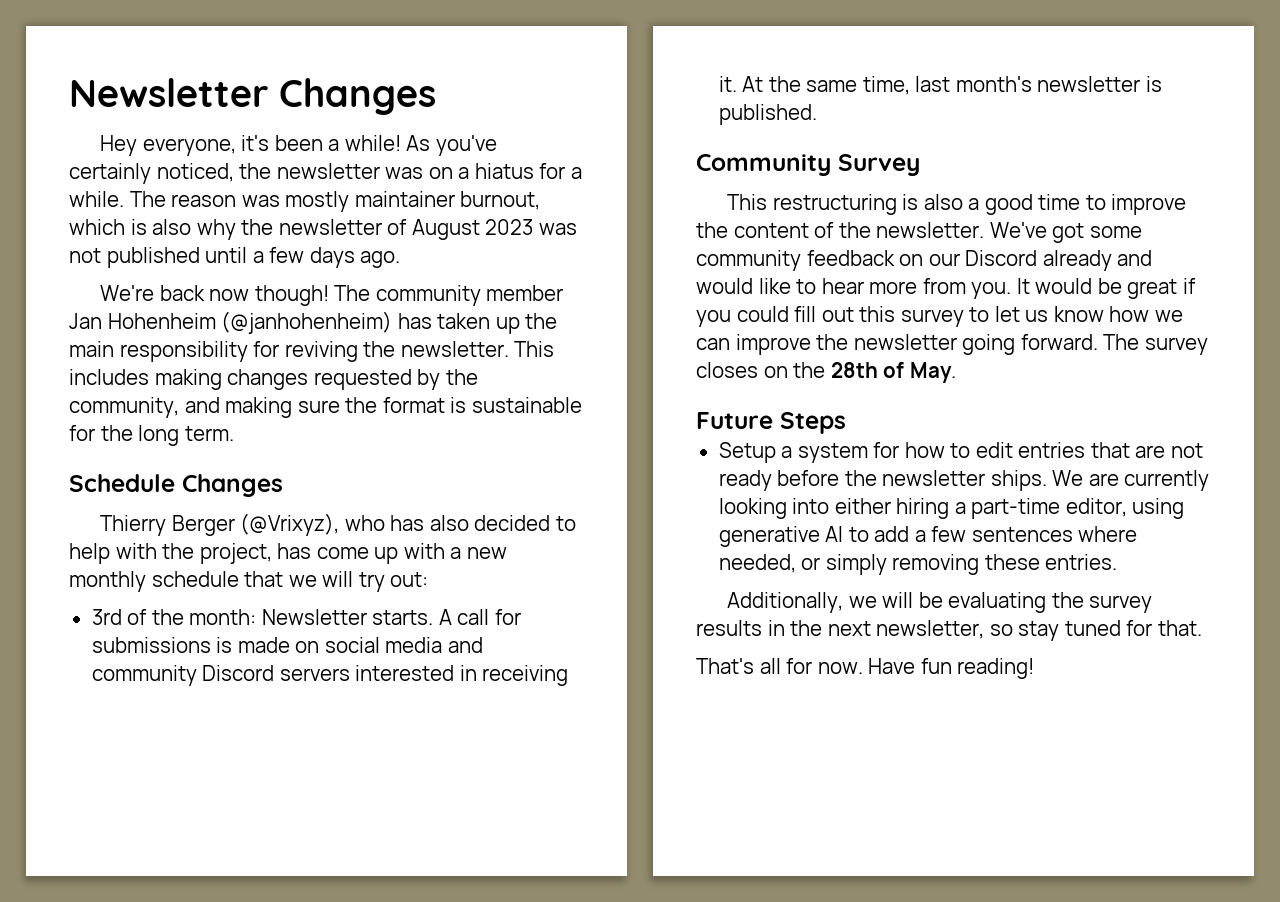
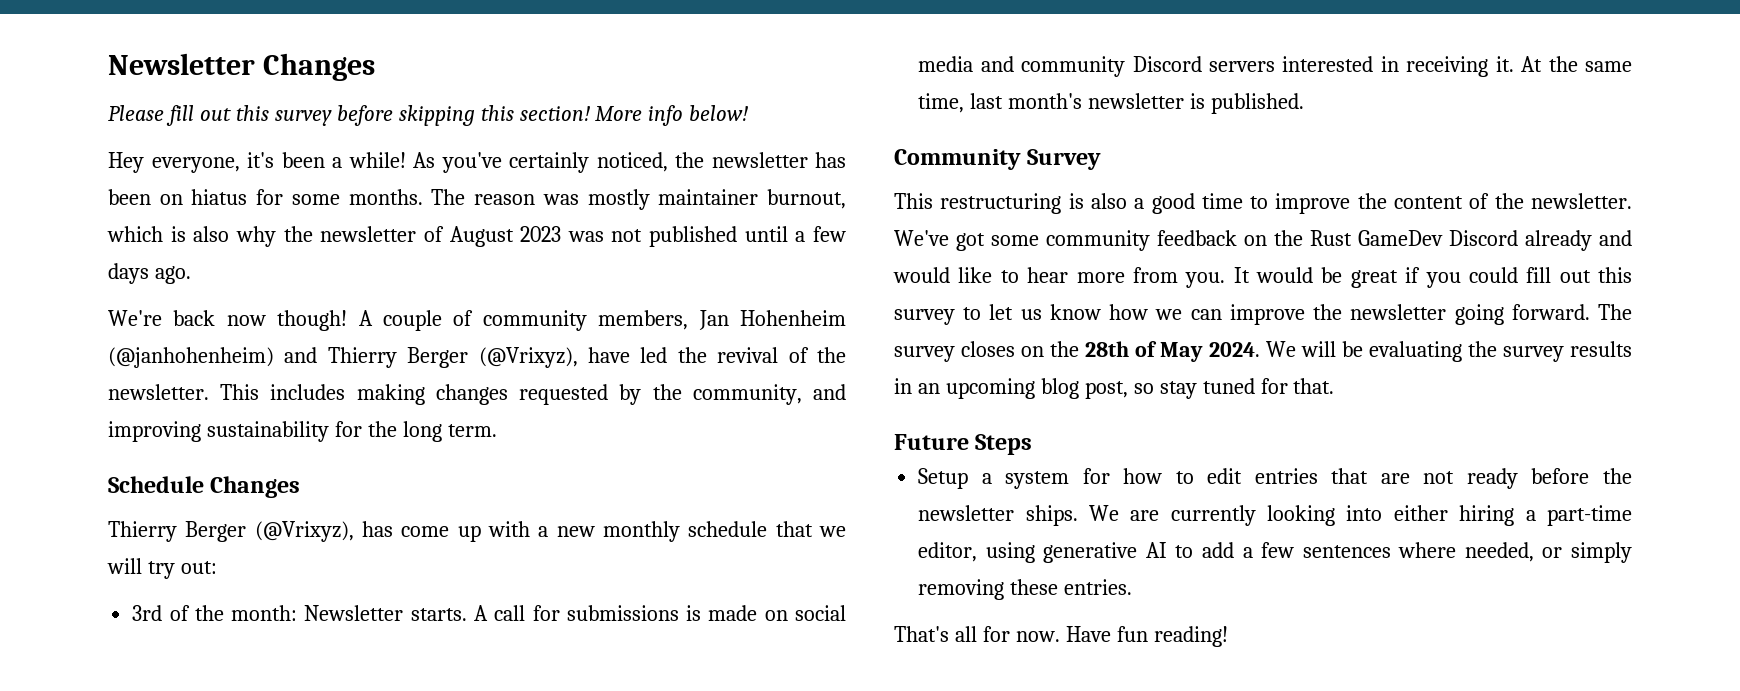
(436, 96) none -> [108,105,749,126] // Please fill out this survey before skipping this section! More info below!
[385,163,582,179] [69,191,124,207] was on a hiatus for a while. -> [815,152,846,168] [108,189,423,205] has been on hiatus for some months.
[334,285,564,306] [69,311,558,334] [69,341,358,362] The community member Jan Hohenheim (@janhohenheim) has taken up the main responsibility for reviving -> [358,310,846,331] [108,347,809,368] A couple of community members, Jan Hohenheim (@janhohenheim) and Thierry Berger (@Vrixyz), have led the revival of
[225,397,582,418] making sure the format is sustainable -> [108,421,329,442] improving sustainability
[344,515,576,531] [69,543,272,564] who has also decided to help with the project, -> (354, 531) none
[928,253,960,266] our -> [1274,230,1443,246] the Rust GameDev
[909,362,956,383] May. -> [1160,341,1632,362] [894,378,1335,399] May 2024. We will be evaluating the survey results in an upcoming blog post, so stay tuned for that.
[727,592,1153,613] [696,620,1202,641] // Additionally, we will be evaluating the survey results in the next newsletter, so stay tuned for that. -> (1133, 587) none

